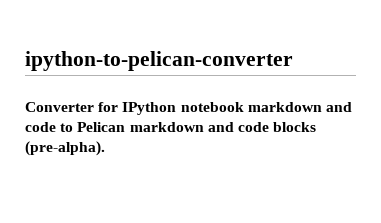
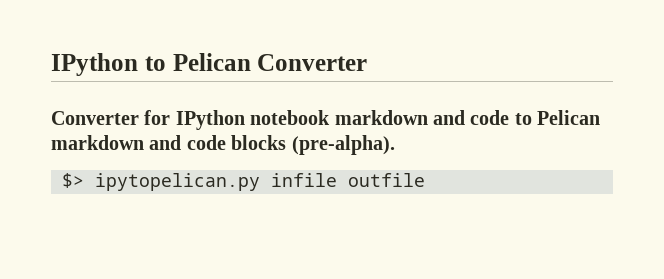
[25,51,293,71] ipython-to-pelican-converter -> [51,53,368,76] IPython to Pelican Converter
(105, 148) none -> [62,173,426,191] // $> ipytopelican.py infile outfile

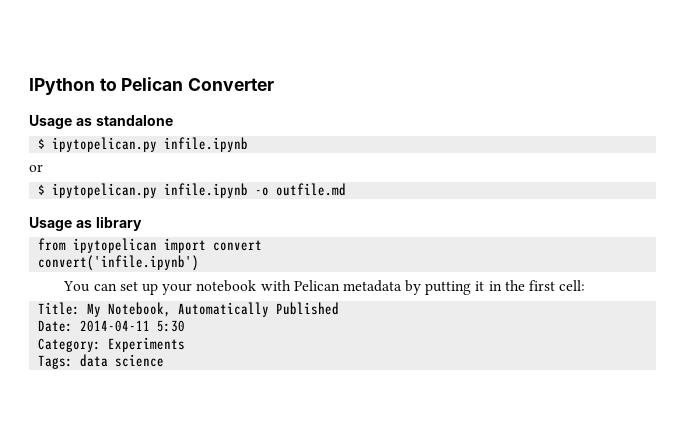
[51,110,601,130] [51,135,395,155] [62,173,426,191] Converter for IPython notebook markdown and code to Pelican markdown and code blocks (pre-alpha). // $> ipytopelican.py infile outfile -> [29,115,173,129] [38,137,249,152] [29,164,43,172] [38,183,347,198] [29,216,142,231] [38,238,263,253] [38,255,200,271] [63,280,586,295] [38,302,340,317] [38,320,186,332] [38,337,186,352] [38,354,165,369] Usage as standalone // $ ipytopelican.py infile.ipynb // or // $ ipytopelican.py infile.ipynb -o outfile.md // Usage as library // from ipytopelican import convert // convert('infile.ipynb') // You can set up your notebook with Pelican metadata by putting it in the first cell: // Title: My Notebook, Automatically Published // Date: 2014-04-11 5:30 // Category: Experiments // Tags: data science

